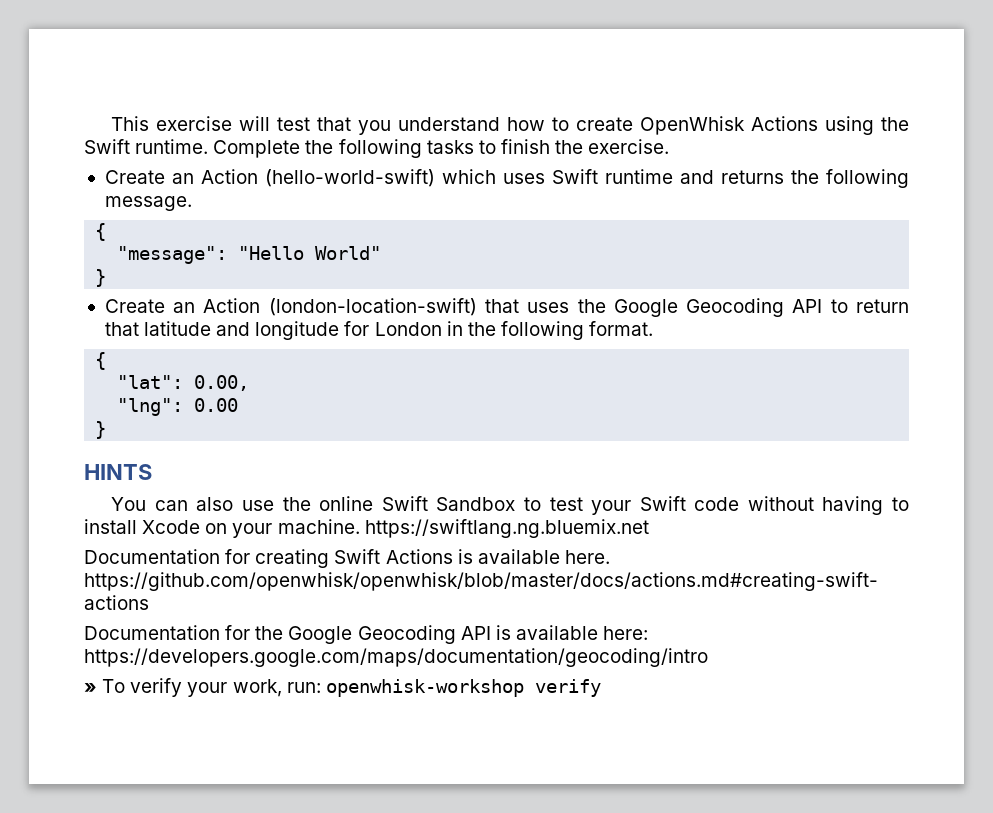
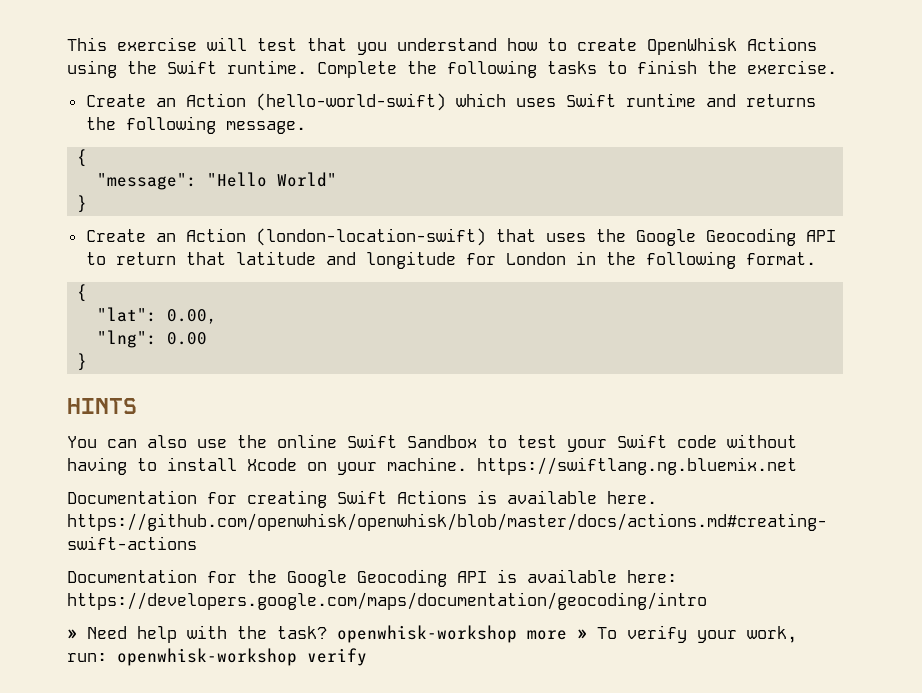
(97, 688) none -> [87,625,587,643] Need help with the task? openwhisk-workshop more »

